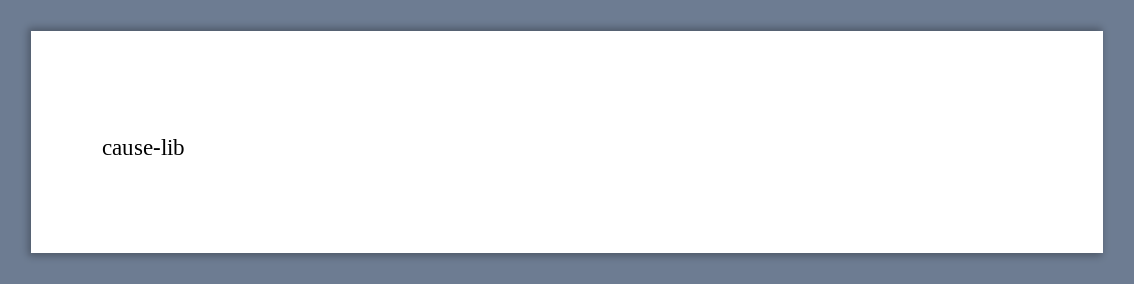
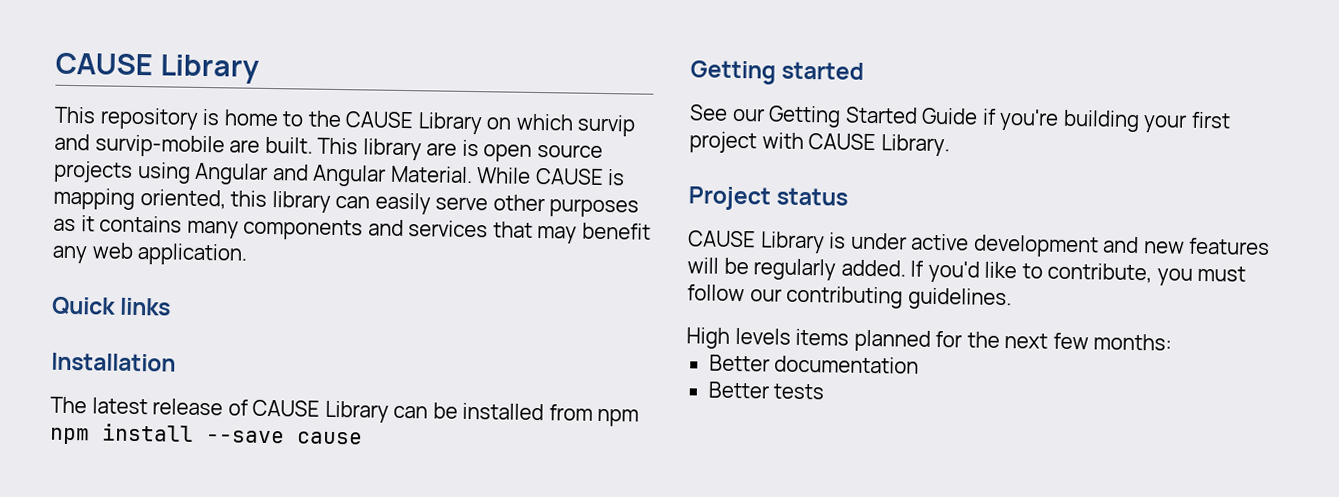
[102,139,185,155] cause-lib -> [55,52,260,84] [54,106,636,137] [54,133,603,162] [53,160,626,187] [53,187,640,218] [53,215,651,244] [52,242,249,266] [51,296,172,316] [51,352,176,372] [50,396,640,427] [50,423,363,445] [690,60,865,85] [689,104,1231,133] [689,131,950,157] [688,186,849,211] [688,230,1271,258] [687,257,1247,286] [687,284,1012,311] [686,327,1173,352] [708,354,920,374] [707,381,825,400] CAUSE Library // This repository is home to the CAUSE Library on which survip and survip-mobile are built. This library are is open source projects using Angular and Angular Material. While CAUSE is mapping oriented, this library can easily serve other purposes as it contains many components and services that may benefit any web application. // Quick links // Installation // The latest release of CAUSE Library can be installed from npm npm install --save cause // Getting started // See our Getting Started Guide if you're building your first project with CAUSE Library. // Project status // CAUSE Library is under active development and new features will be regularly added. If you'd like to contribute, you must follow our contributing guidelines. // High levels items planned for the next few months: // Better documentation // Better tests

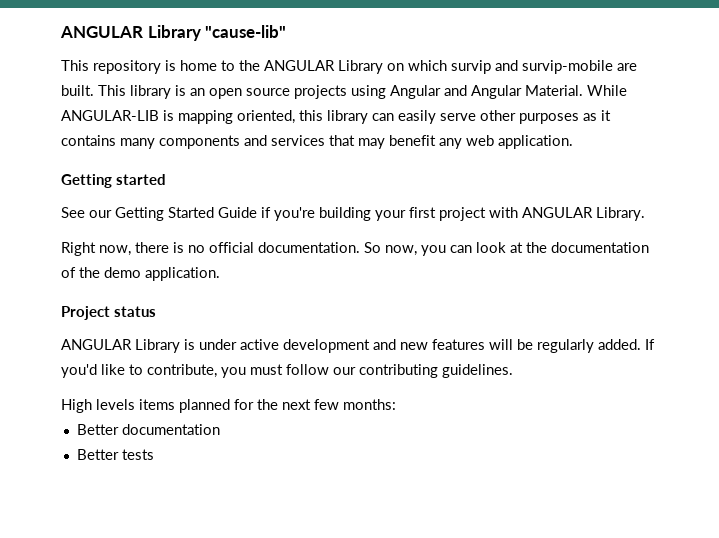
[55,52,260,84] CAUSE Library -> [60,25,287,41] ANGULAR Library "cause-lib"
[345,111,415,129] CAUSE -> [264,60,335,71] ANGULAR
[426,139,479,157] are is -> [175,85,205,96] is an
[534,167,604,185] CAUSE -> [61,110,159,121] ANGULAR-LIB
[51,296,172,316] [51,352,176,372] [50,396,640,427] [50,423,363,445] // Quick links // Installation // The latest release of CAUSE Library can be installed from npm npm install --save cause -> (573, 142) none
[808,133,877,151] CAUSE -> [522,207,593,218] ANGULAR
(950, 145) none -> [61,242,649,256] [61,267,220,281] // Right now, there is no official documentation. So now, you can look at the documentation of the demo application.
[688,230,756,248] CAUSE -> [61,339,132,350] ANGULAR

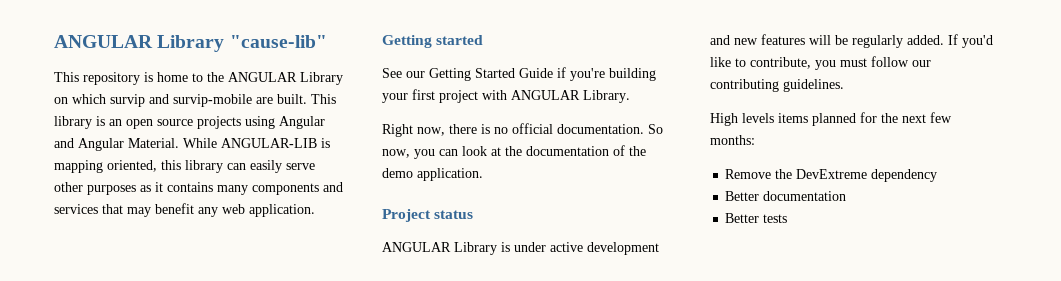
(396, 404) none -> [725,169,938,182] // Remove the DevExtreme dependency

